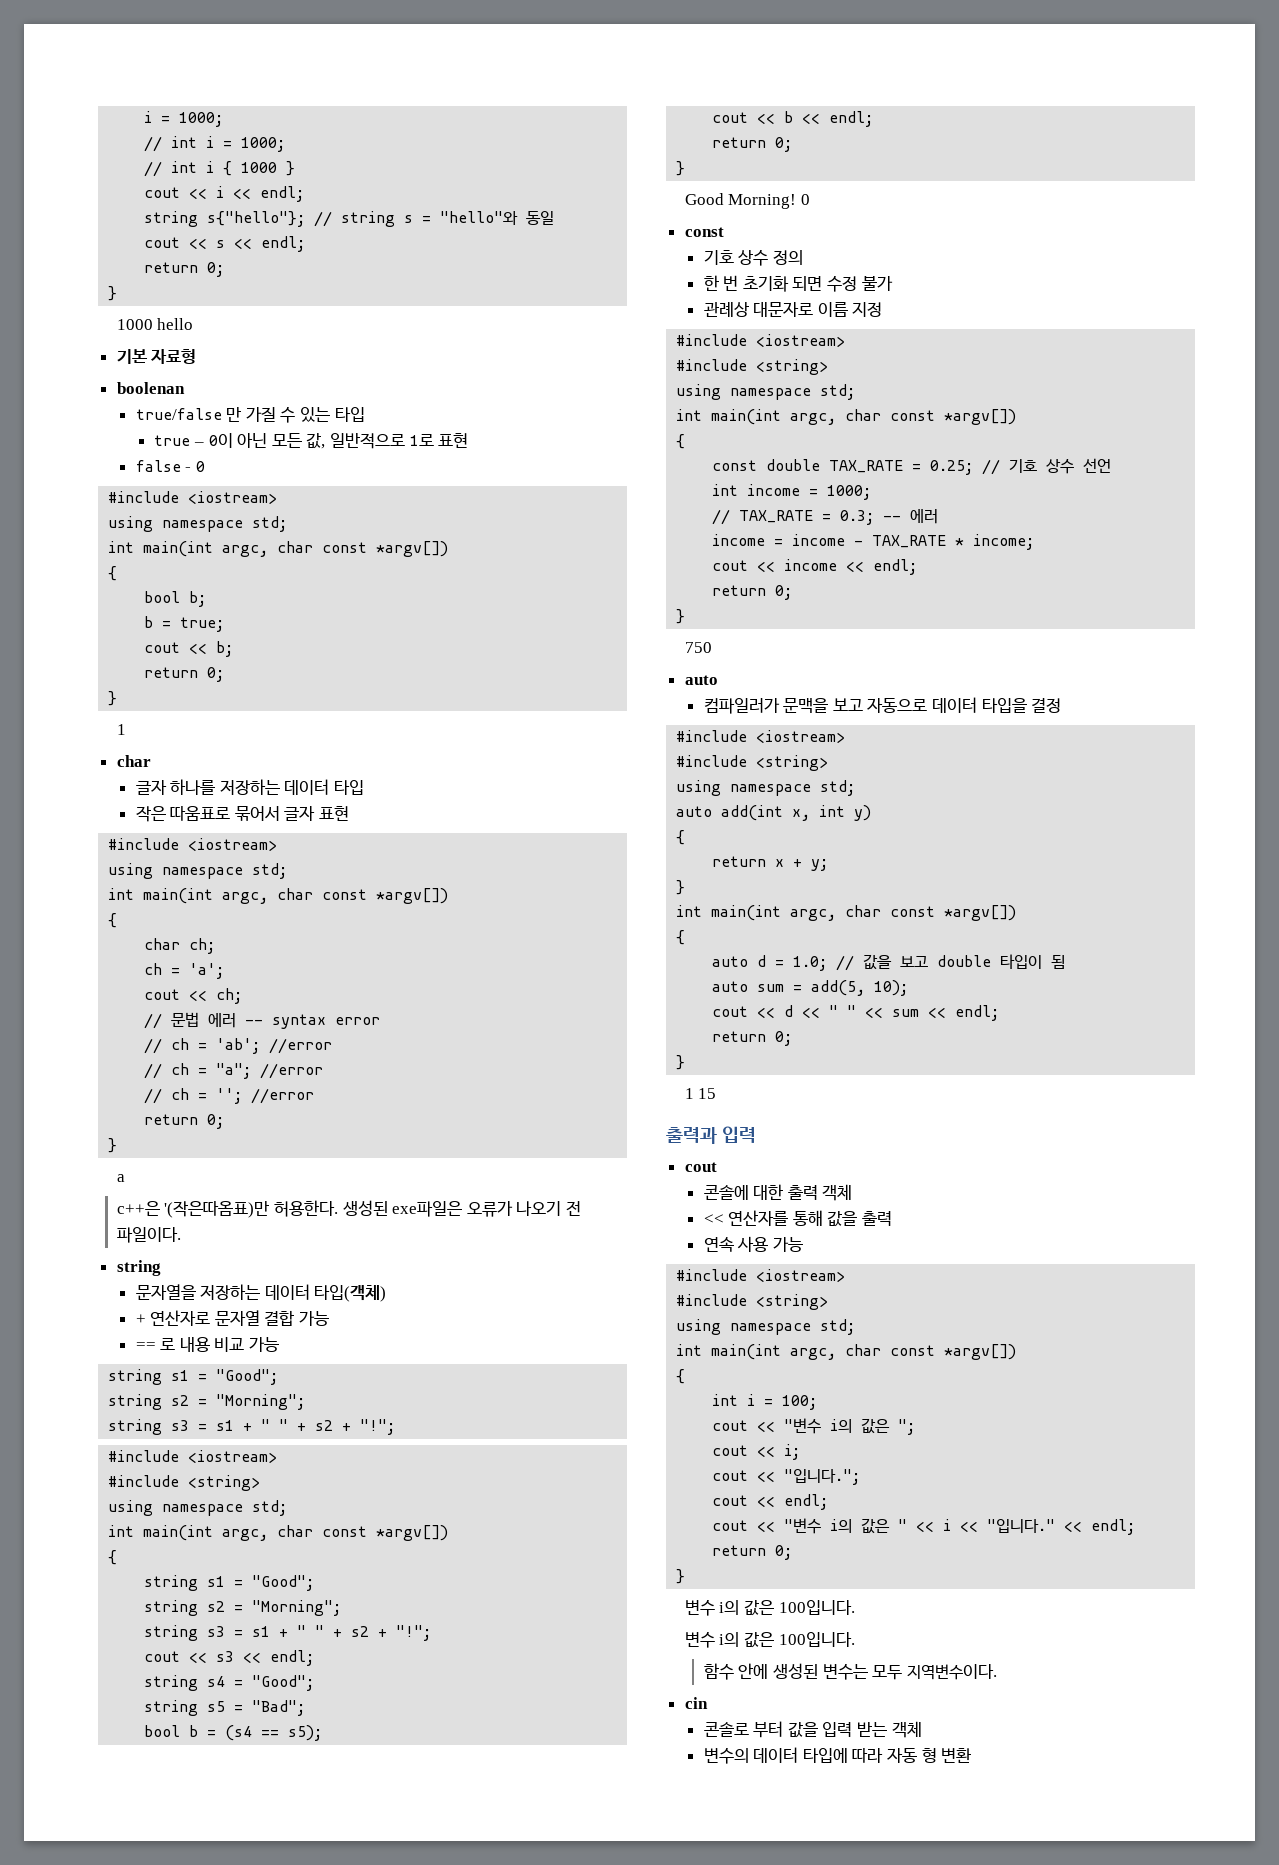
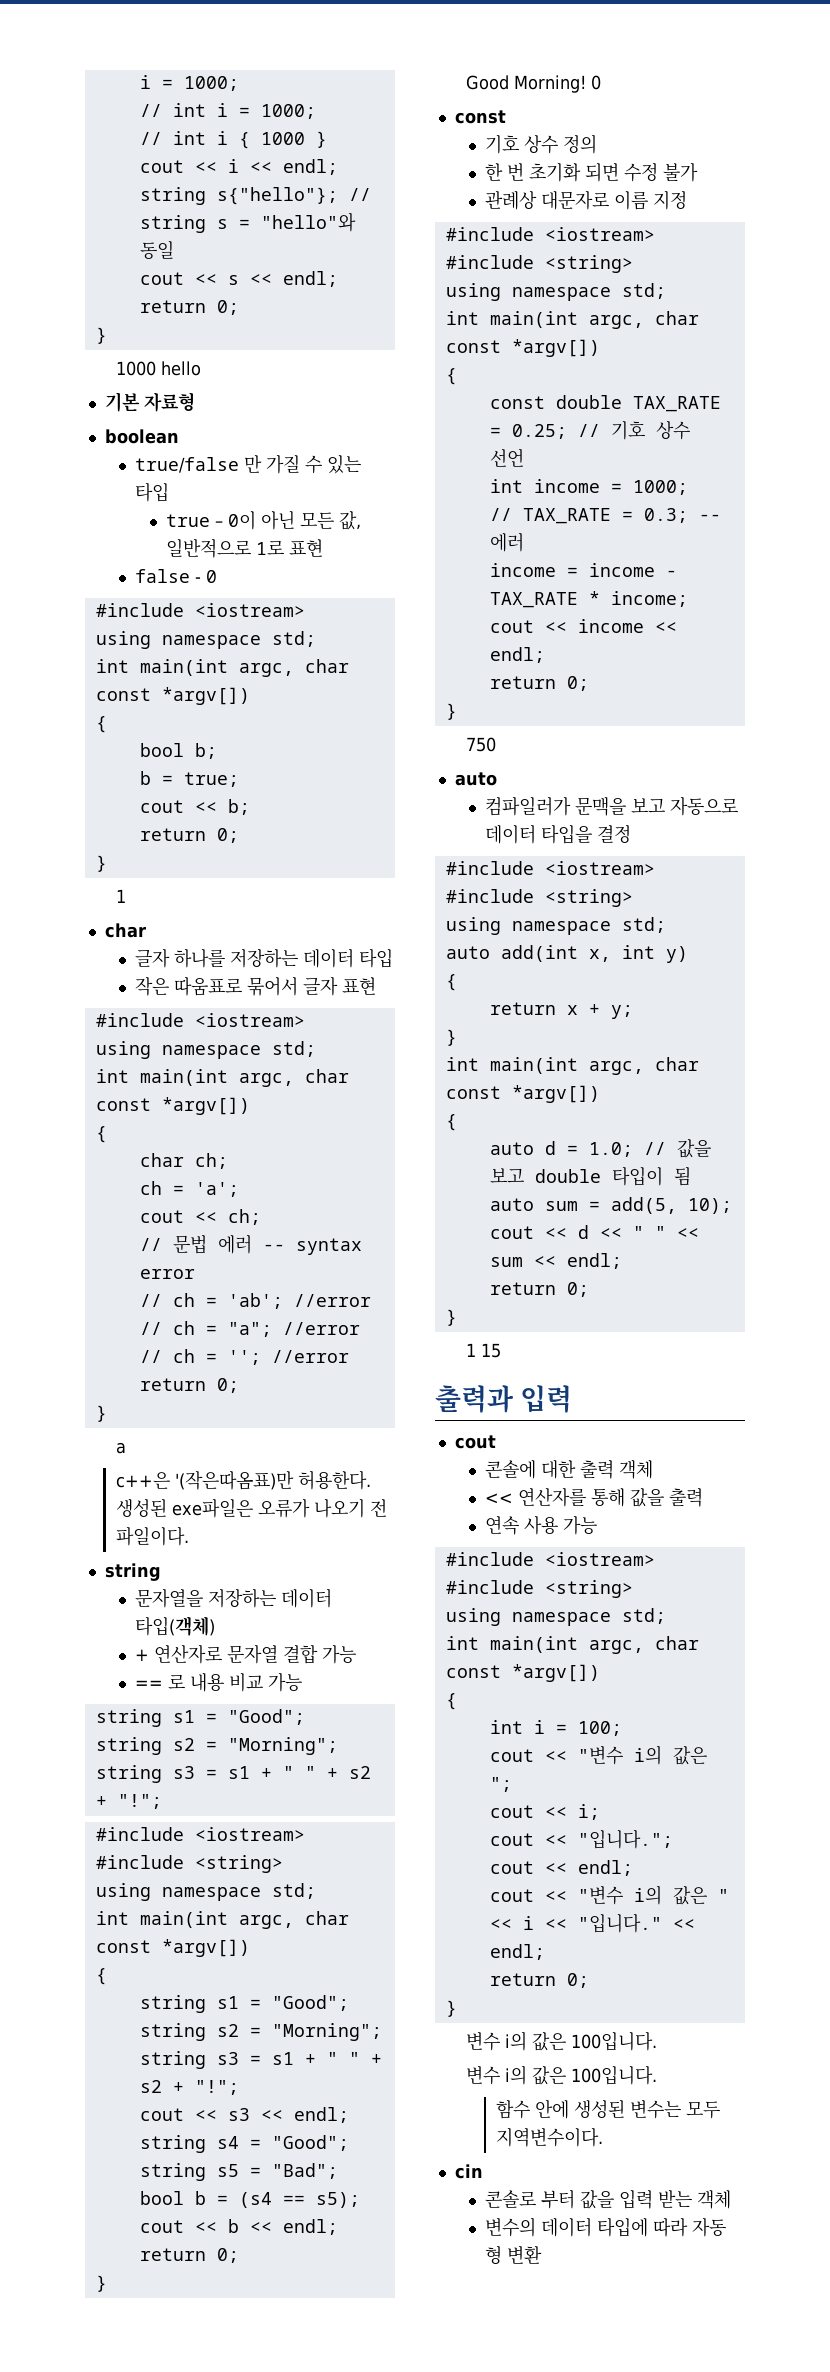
[116,382,185,394] boolenan -> [104,429,179,444] boolean

